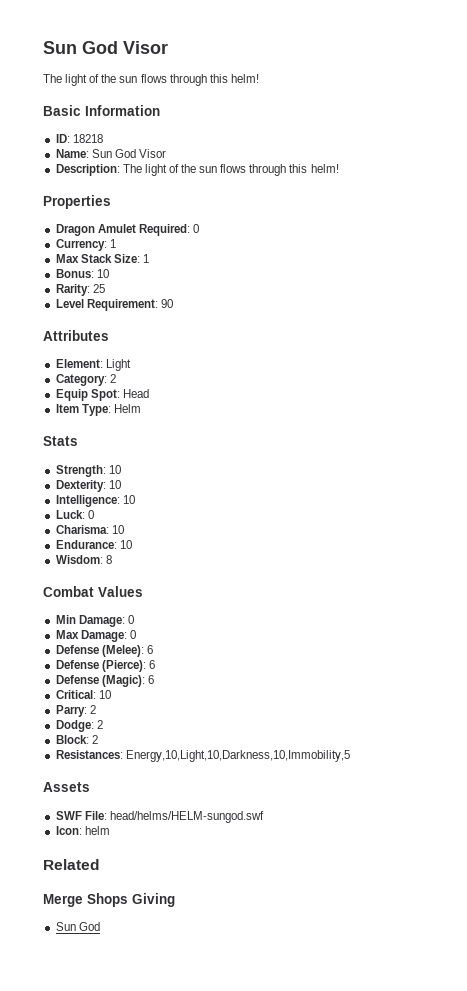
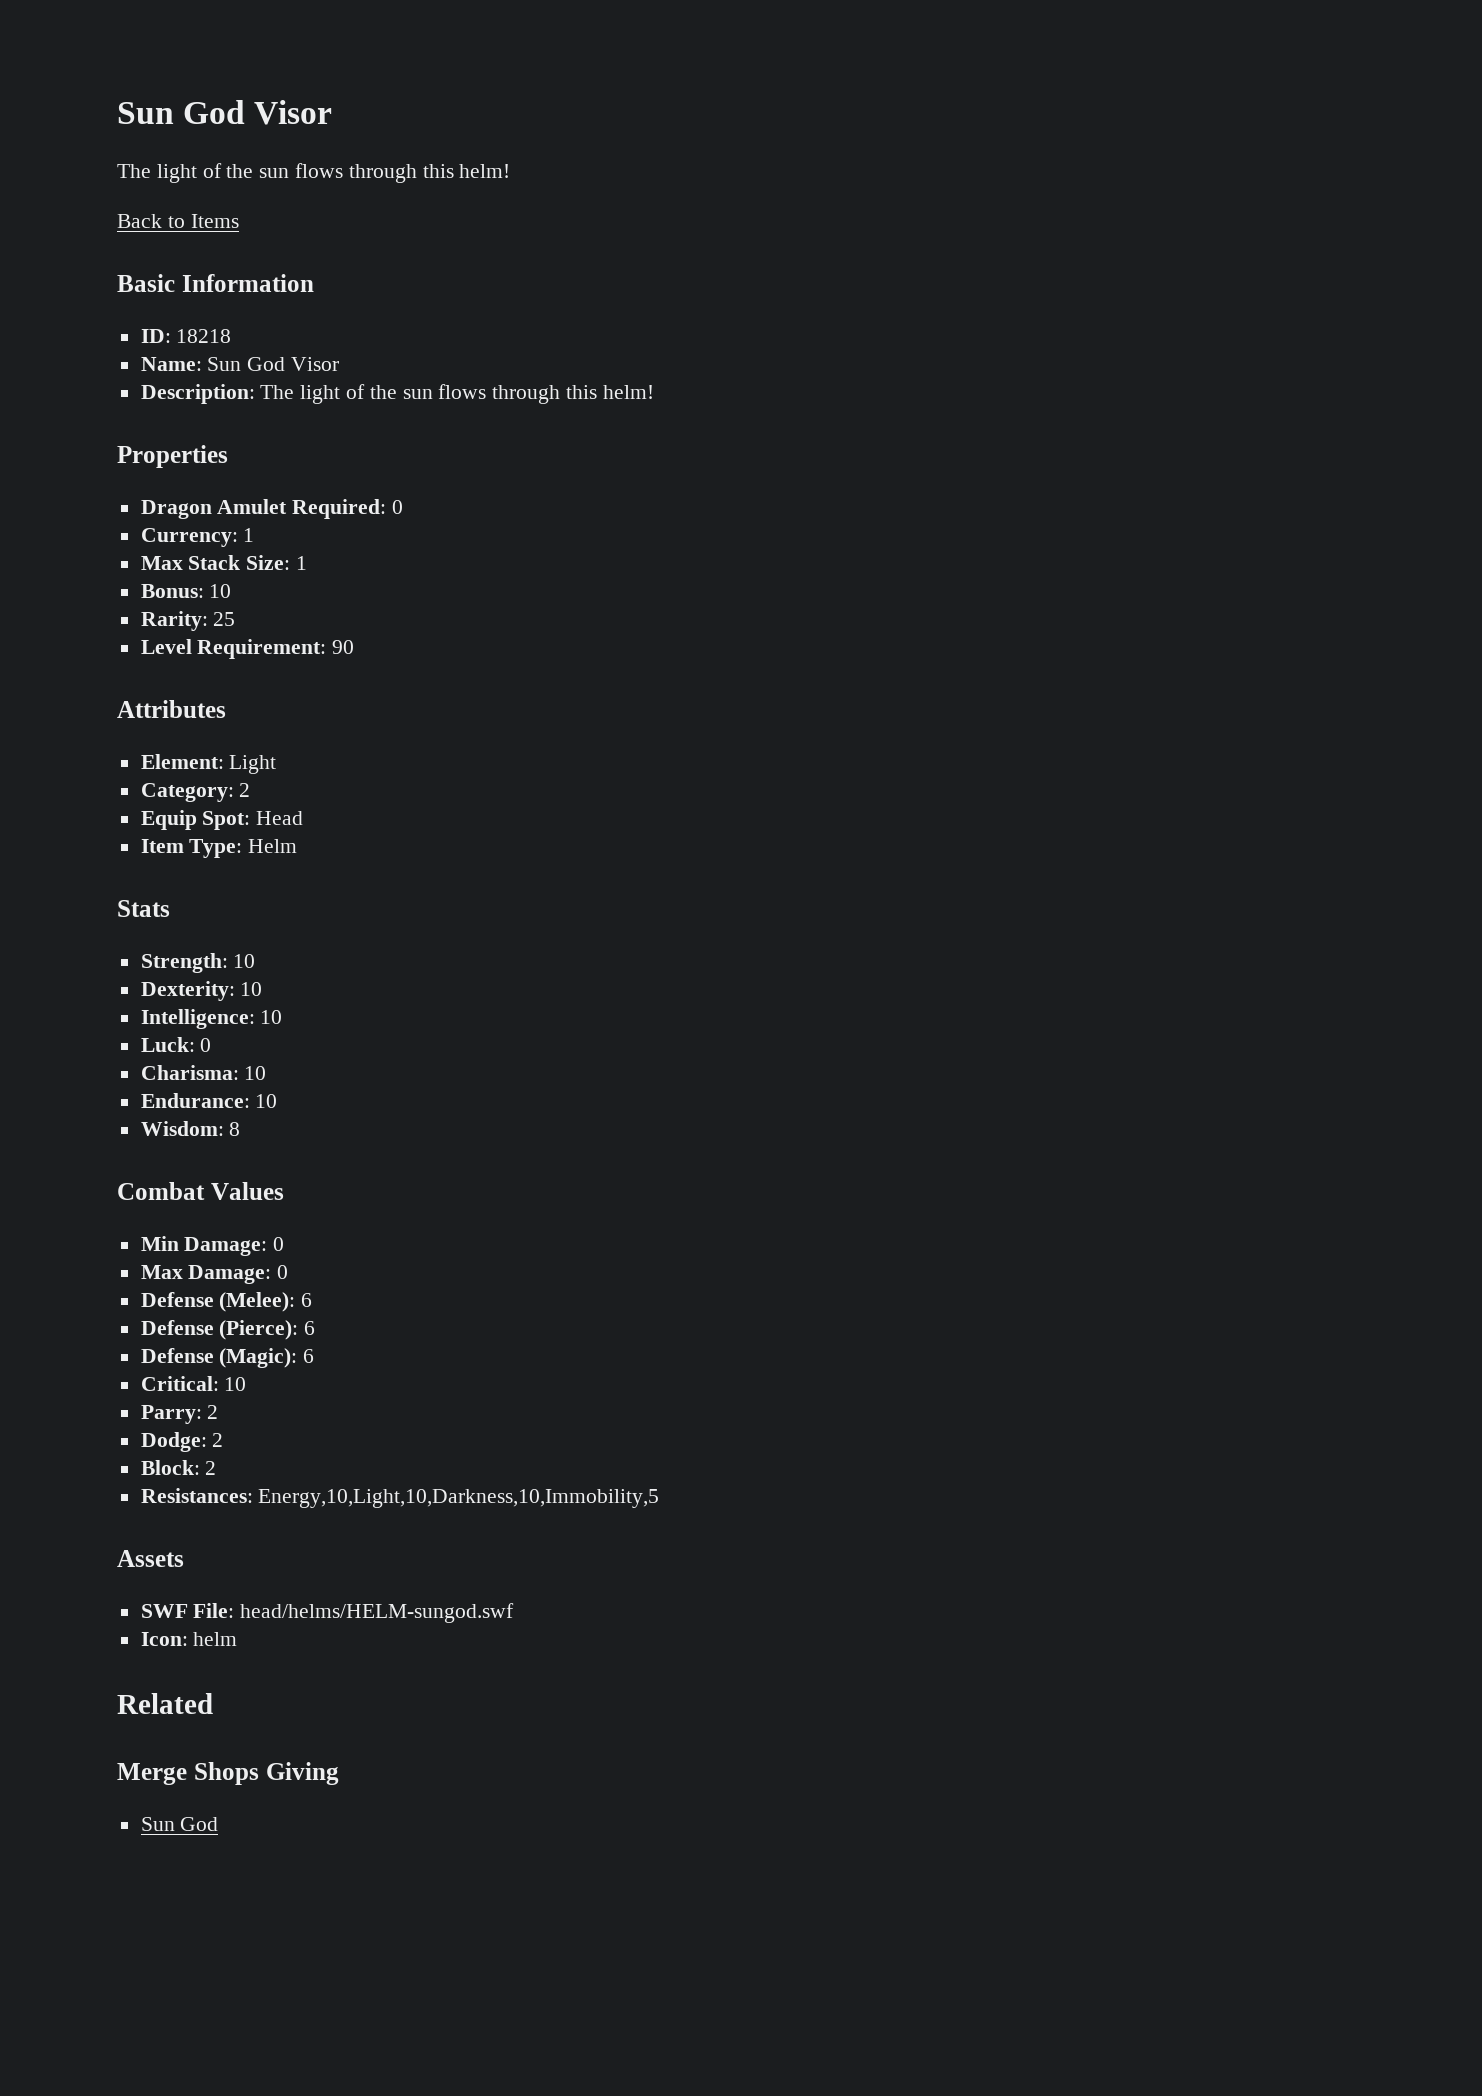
(259, 78) none -> [117,214,239,228] // Back to Items

